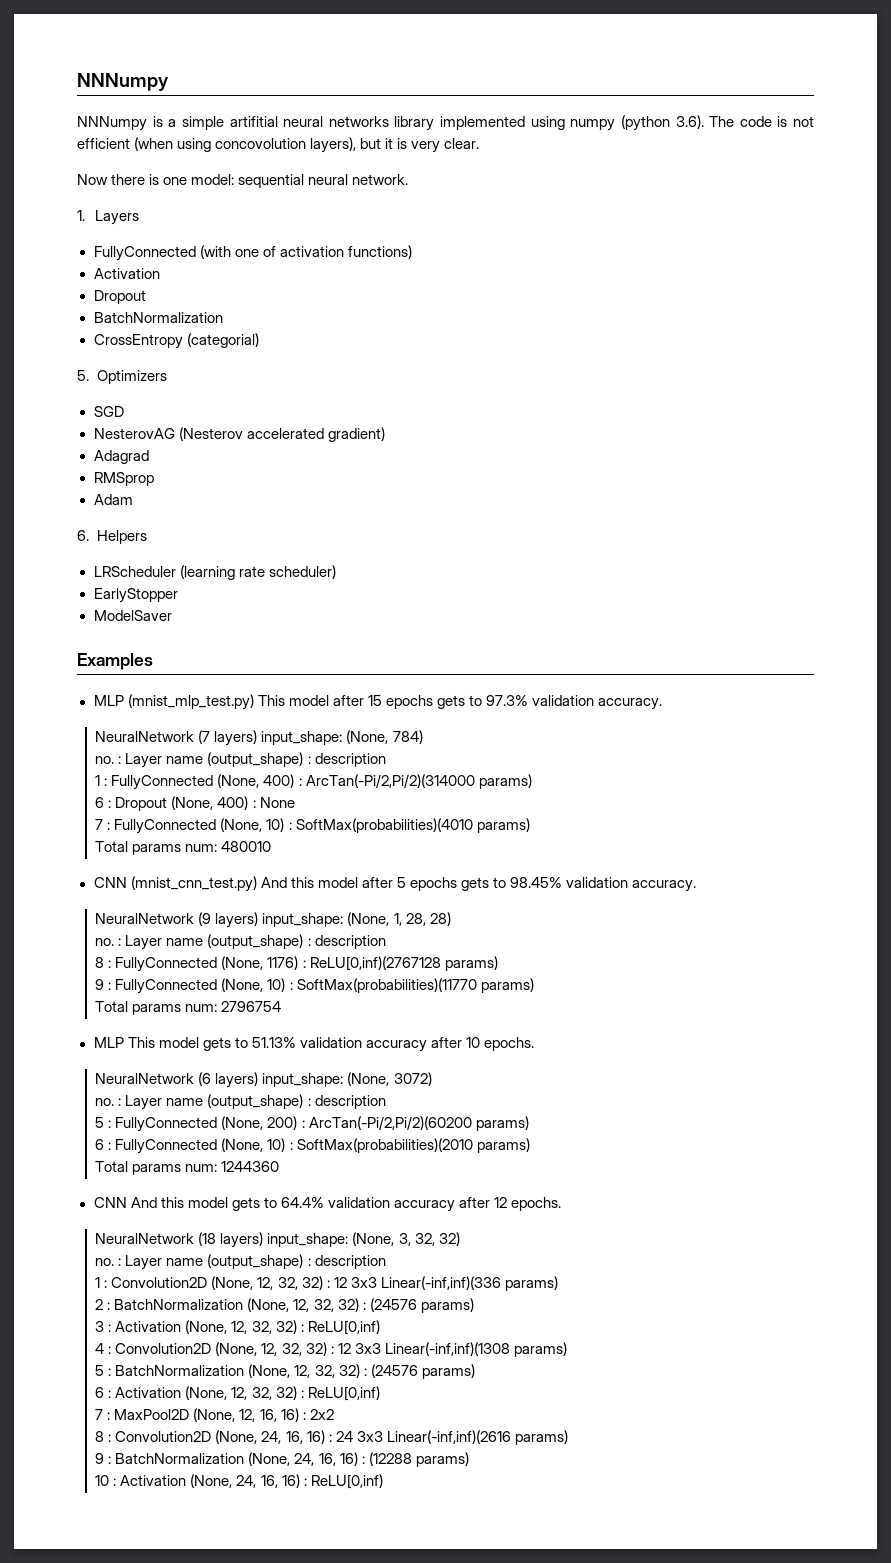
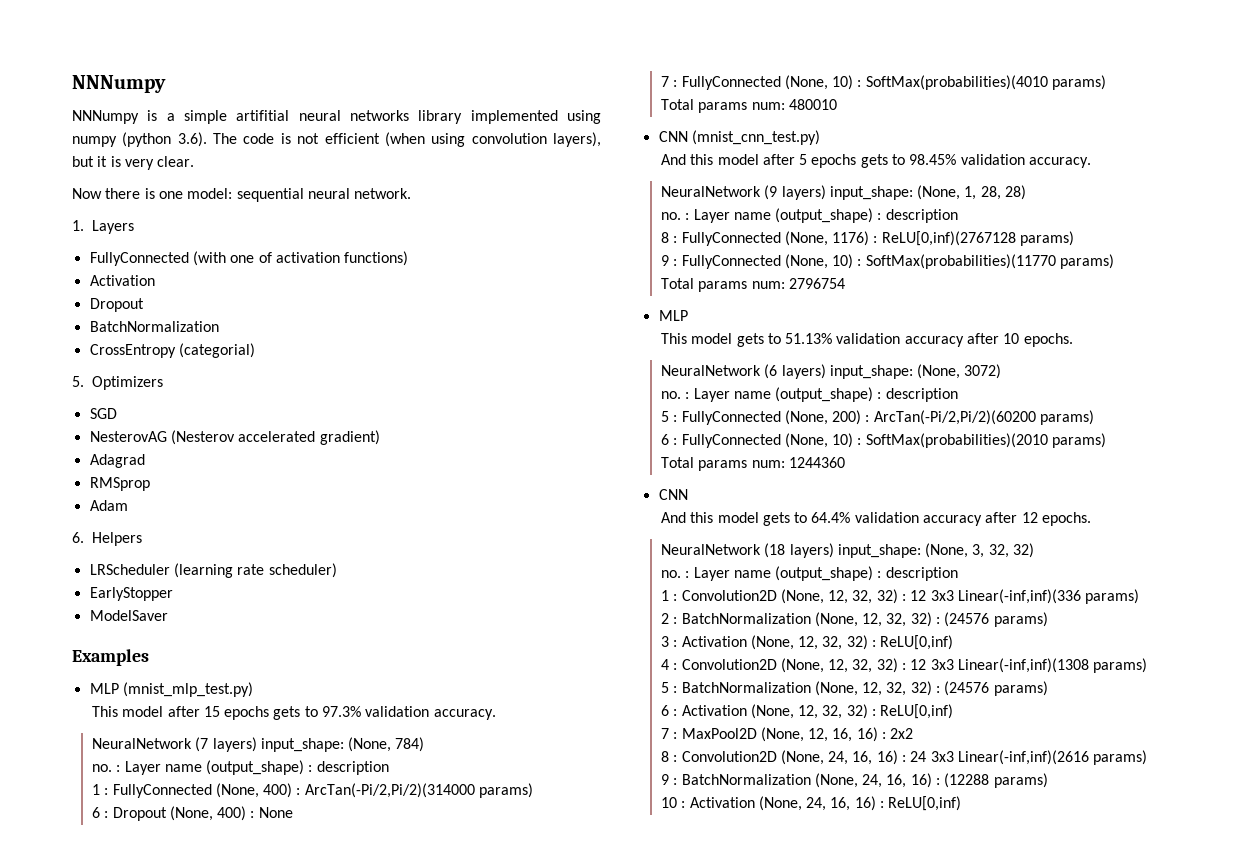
[215,138,307,149] concovolution -> [471,133,547,144] convolution
(254, 702) none -> (253, 689) //
(257, 884) none -> (820, 137) //
(124, 1042) none -> (688, 315) //
(127, 1202) none -> (688, 494) //

